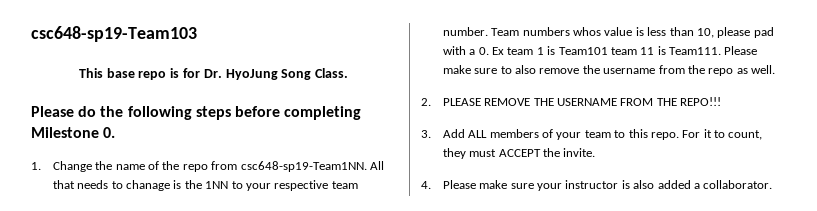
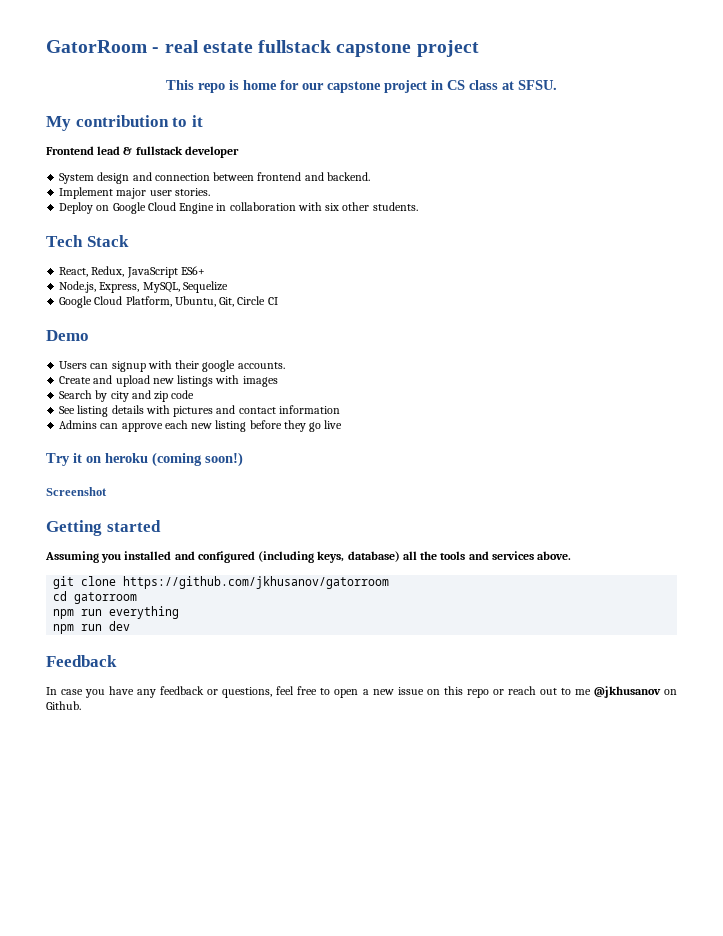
[31,26,197,42] csc648-sp19-Team103 -> [46,40,479,57] GatorRoom - real estate fullstack capstone project
[106,68,135,78] base -> (194, 85) none
[183,68,349,80] [31,106,362,120] [31,127,116,138] [31,161,384,172] [52,180,358,191] [442,27,774,38] [442,46,758,55] [442,65,776,76] [421,97,722,106] [421,129,763,140] [442,148,596,159] [421,180,773,191] for Dr. HyoJung Song Class. // Please do the following steps before completing Milestone 0. // 1. Change the name of the repo from csc648-sp19-Team1NN. All that needs to chanage is the 1NN to your respective team number. Team numbers whos value is less than 10, please pad with a 0. Ex team 1 is Team101 team 11 is Team111. Please make sure to also remove the username from the repo as well. // 2. PLEASE REMOVE THE USERNAME FROM THE REPO!!! // 3. Add ALL members of your team to this repo. For it to count, they must ACCEPT the invite. // 4. Please make sure your instructor is also added a collaborator. -> [243,80,557,93] [46,115,203,131] [46,146,239,158] [59,172,370,184] [59,187,210,199] [59,202,418,214] [46,235,129,247] [59,266,205,278] [59,281,228,293] [59,296,278,308] [46,330,89,341] [59,360,285,372] [59,375,278,387] [59,390,195,402] [59,405,340,417] [59,420,343,432] [46,452,243,467] [46,487,107,496] [46,520,161,536] [45,551,572,563] [53,576,390,589] [53,591,138,604] [53,606,180,619] [53,621,131,634] [46,655,117,667] [46,686,678,698] [46,701,81,710] home for our capstone project in CS class at SFSU. // My contribution to it // Frontend lead & fullstack developer // System design and connection between frontend and backend. // Implement major user stories. // Deploy on Google Cloud Engine in collaboration with six other students. // Tech Stack // React, Redux, JavaScript ES6+ // Node.js, Express, MySQL, Sequelize // Google Cloud Platform, Ubuntu, Git, Circle CI // Demo // Users can signup with their google accounts. // Create and upload new listings with images // Search by city and zip code // See listing details with pictures and contact information // Admins can approve each new listing before they go live // Try it on heroku (coming soon!) // Screenshot // Getting started // Assuming you installed and configured (including keys, database) all the tools and services above. // git clone https://github.com/jkhusanov/gatorroom // cd gatorroom // npm run everything // npm run dev // Feedback // In case you have any feedback or questions, feel free to open a new issue on this repo or reach out to me @jkhusanov on Github.

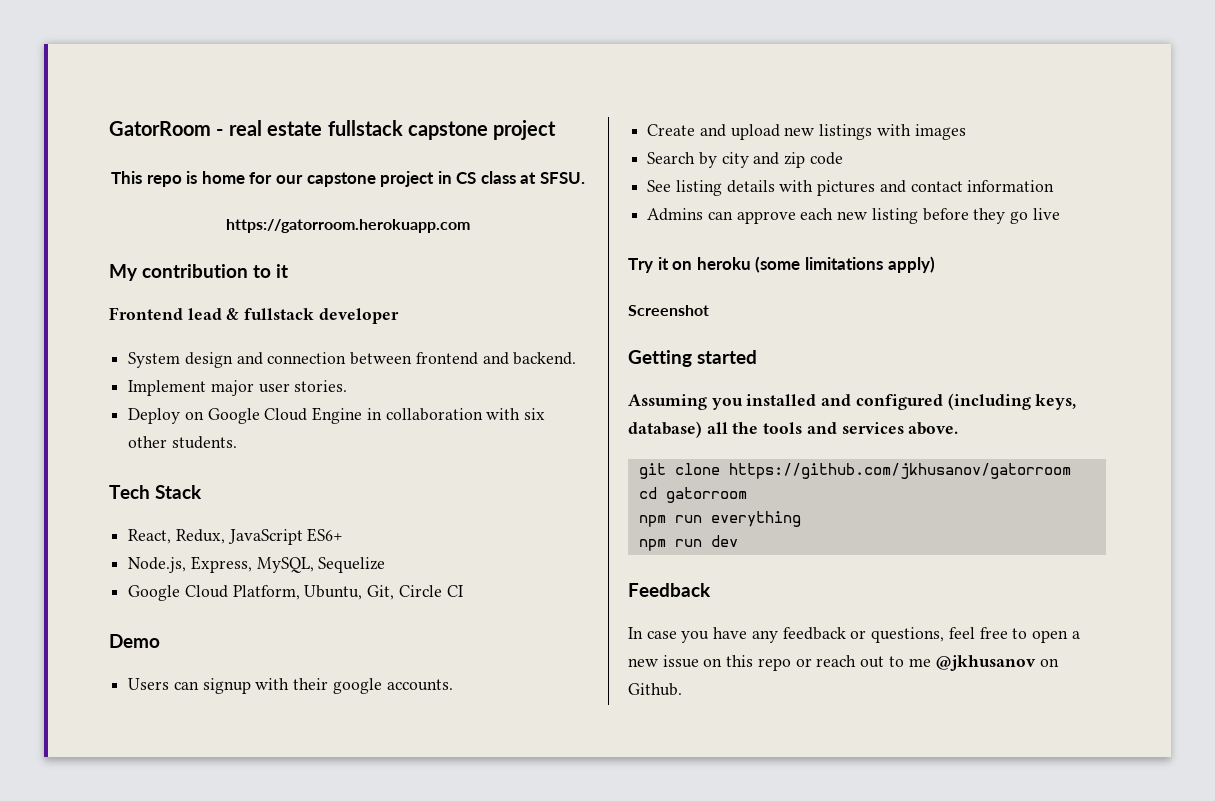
(557, 85) none -> [226,219,470,233] // https://gatorroom.herokuapp.com
[152,452,243,467] (coming soon!) -> [755,256,935,273] (some limitations apply)

